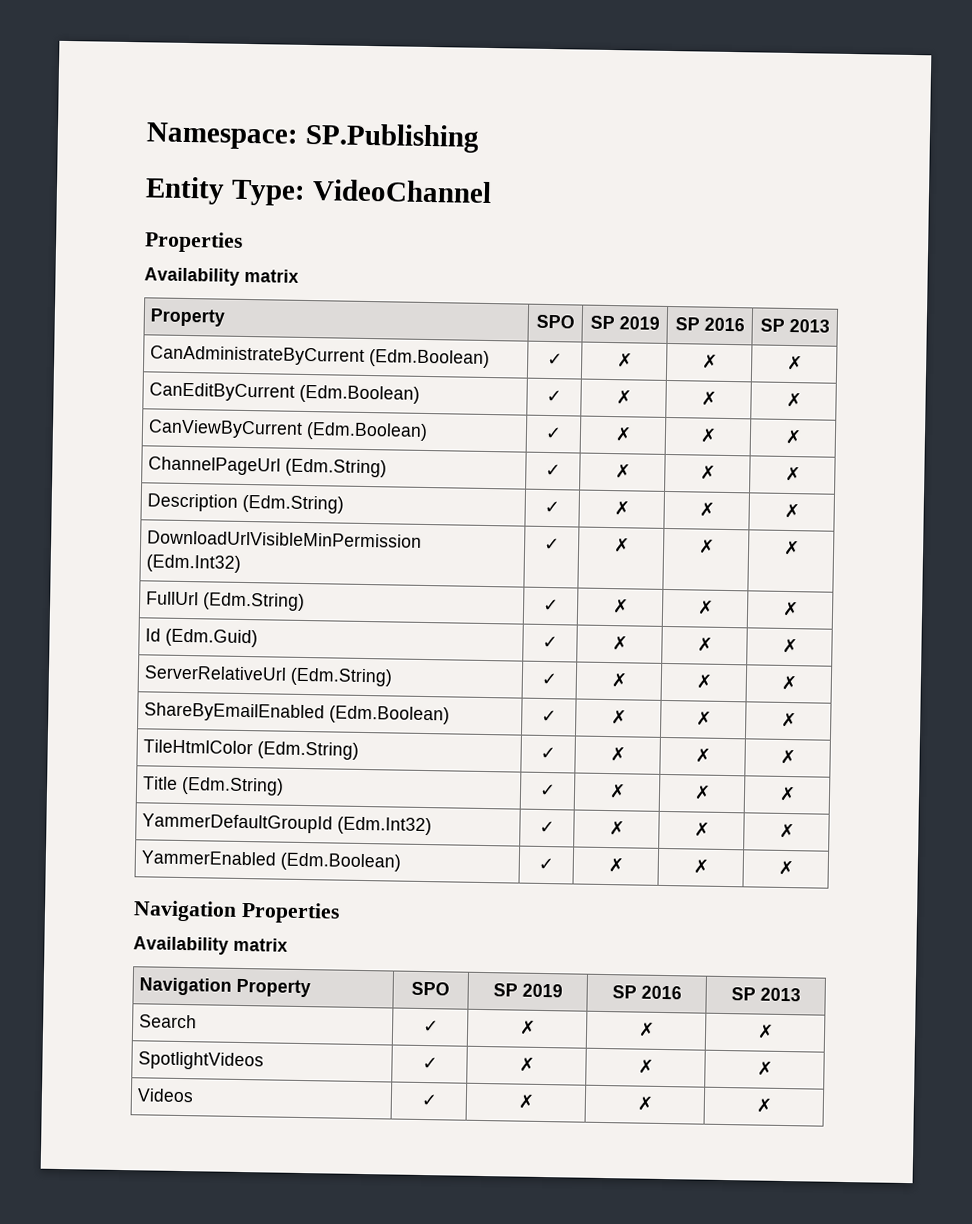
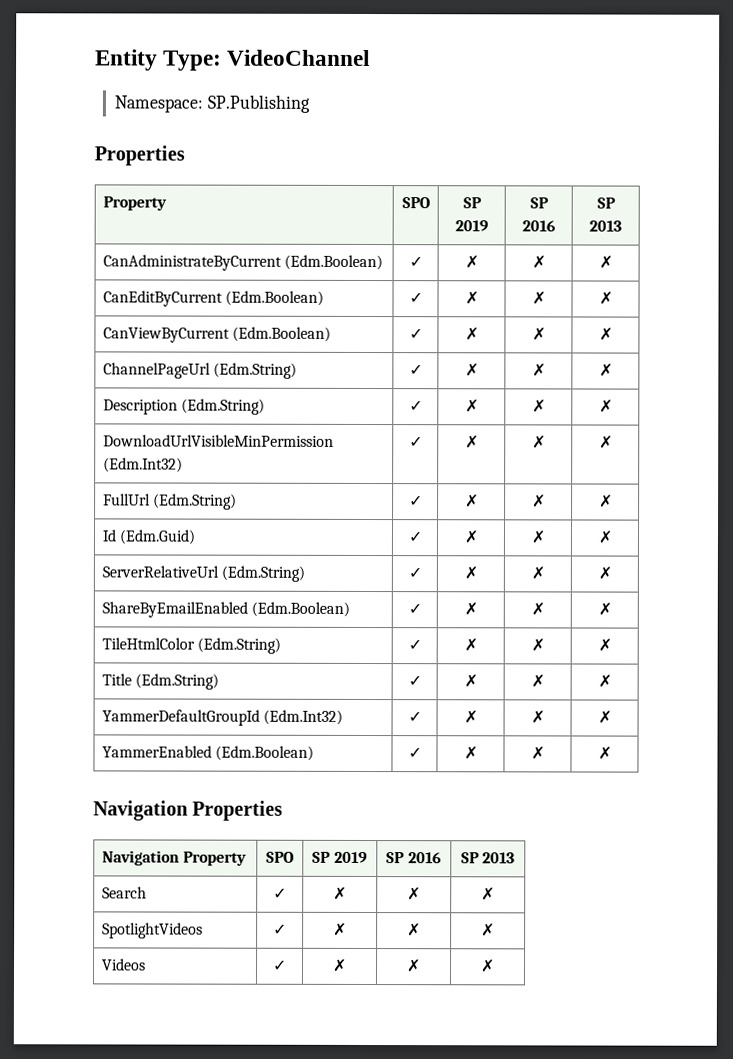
[146,122,480,153] Namespace: SP.Publishing // -> (95, 60) none
[144,231,243,253] [144,267,299,286] // Properties // Availability matrix -> [114,94,311,113] [94,145,185,166] // Namespace: SP.Publishing // Properties
[133,936,288,955] // Availability matrix -> (284, 810) none

